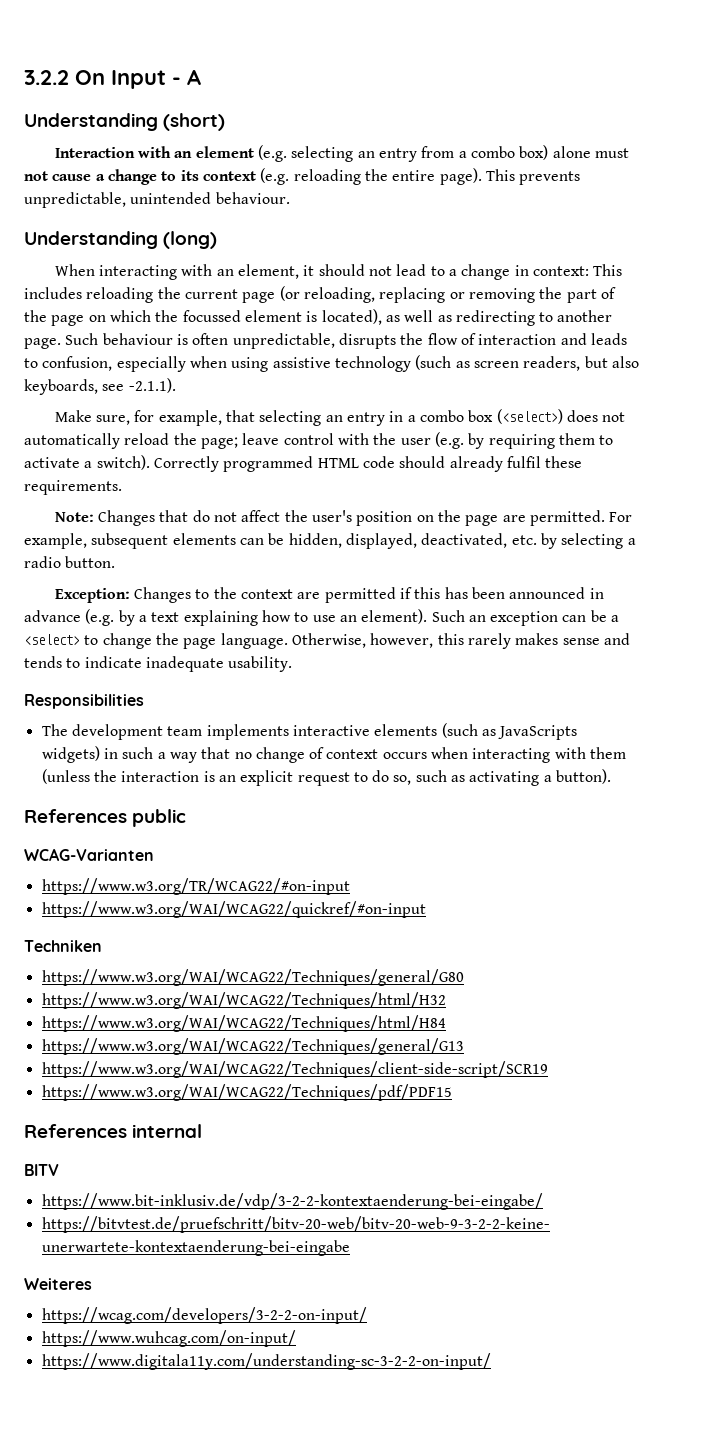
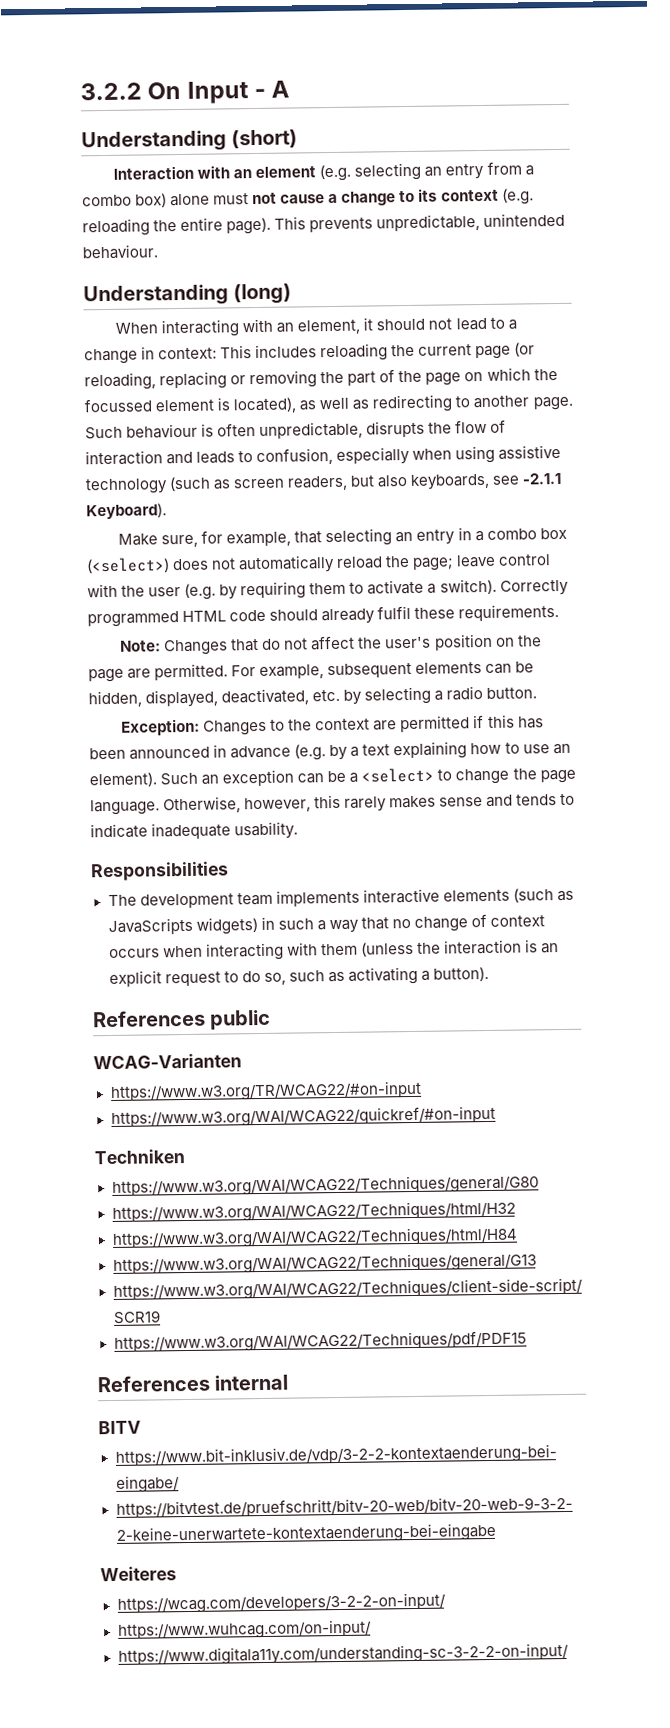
[128,378,176,393] -2.1.1). -> [522,472,562,485] [86,503,167,520] -2.1.1 Keyboard).

